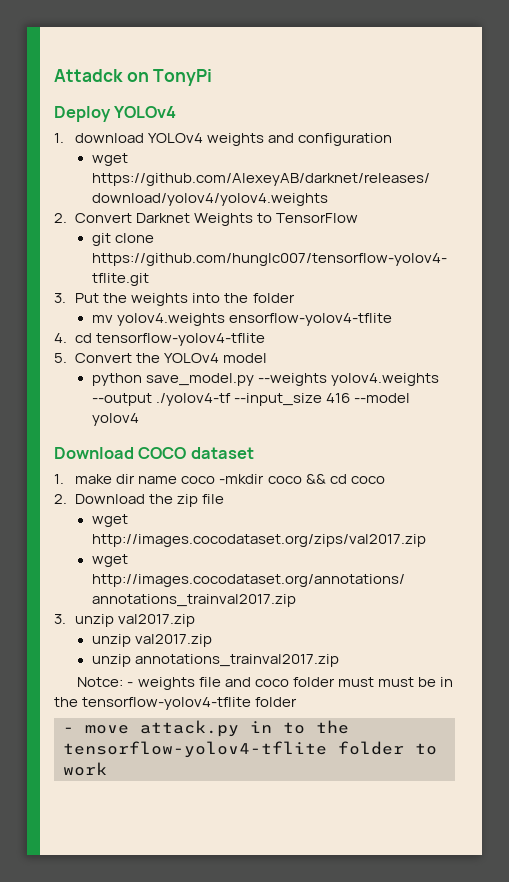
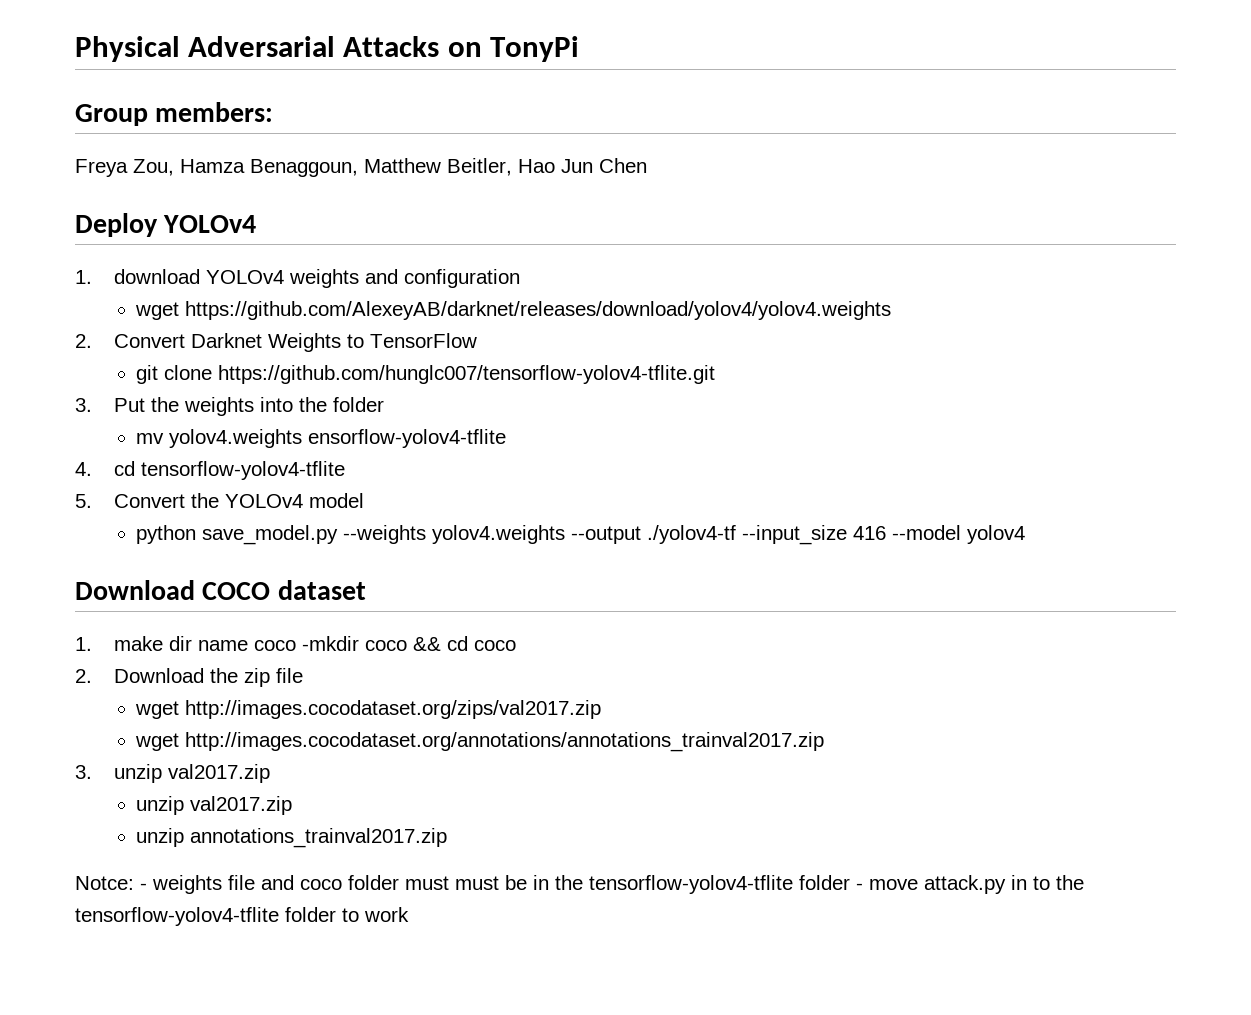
[54,69,123,82] Attadck -> [75,36,440,62] Physical Adversarial Attacks
(213, 77) none -> [75,102,274,126] [75,158,647,177] // Group members: // Freya Zou, Hamza Benaggoun, Matthew Beitler, Hao Jun Chen
(298, 702) // -> (850, 882) none

